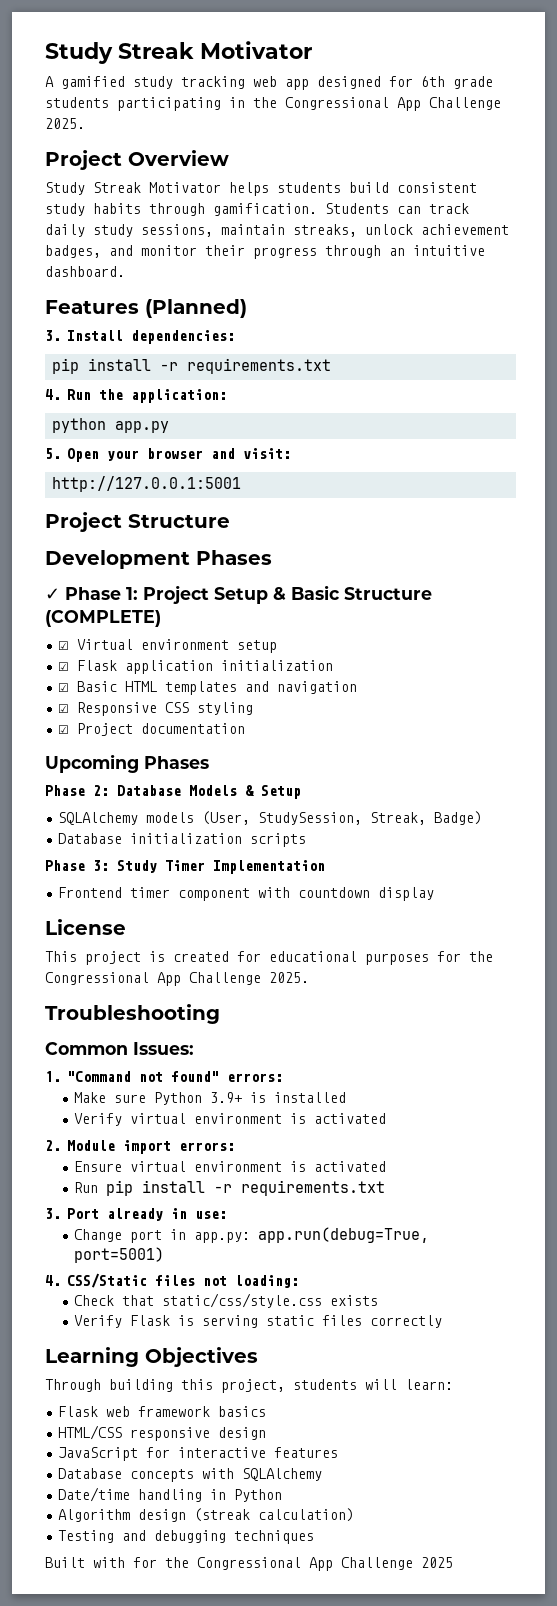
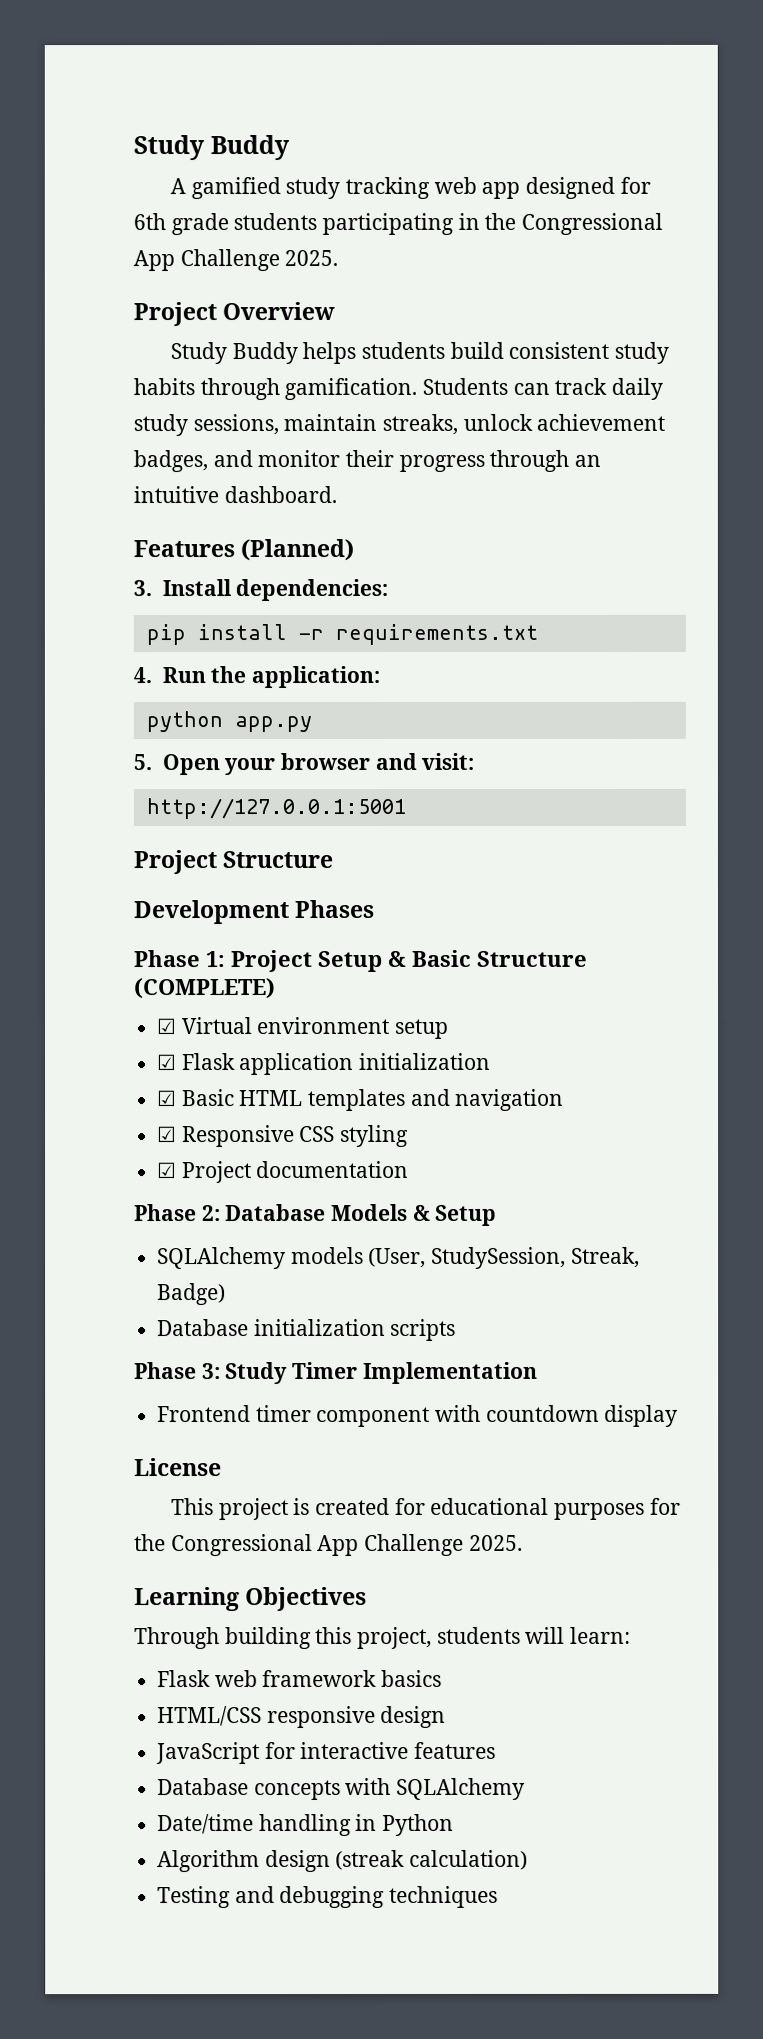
[45,41,312,64] Study Streak Motivator -> [133,135,290,161] Study Buddy
[93,182,221,193] Streak Motivator -> [231,342,298,365] Buddy
[45,588,60,600] ✓ -> (375, 909) none
[45,754,209,773] // Upcoming Phases -> (410, 1169) none
[45,1004,220,1024] [45,1042,194,1055] [45,1071,283,1082] [73,1092,346,1105] [73,1113,386,1126] [45,1140,235,1154] [73,1161,386,1172] [73,1180,385,1196] [45,1208,227,1221] [73,1227,429,1243] [73,1247,164,1263] [45,1273,299,1288] [73,1293,378,1308] [73,1315,442,1328] // Troubleshooting // Common Issues: // 1. "Command not found" errors: // Make sure Python 3.9+ is installed // Verify virtual environment is activated // 2. Module import errors: // Ensure virtual environment is activated // Run pip install -r requirements.txt // 3. Port already in use: // Change port in app.py: app.run(debug=True, port=5001) // 4. CSS/Static files not loading: // Check that static/css/style.css exists // Verify Flask is serving static files correctly -> (523, 1542) none
[45,1557,453,1571] // Built with for the Congressional App Challenge 2025 -> (499, 1896) none

